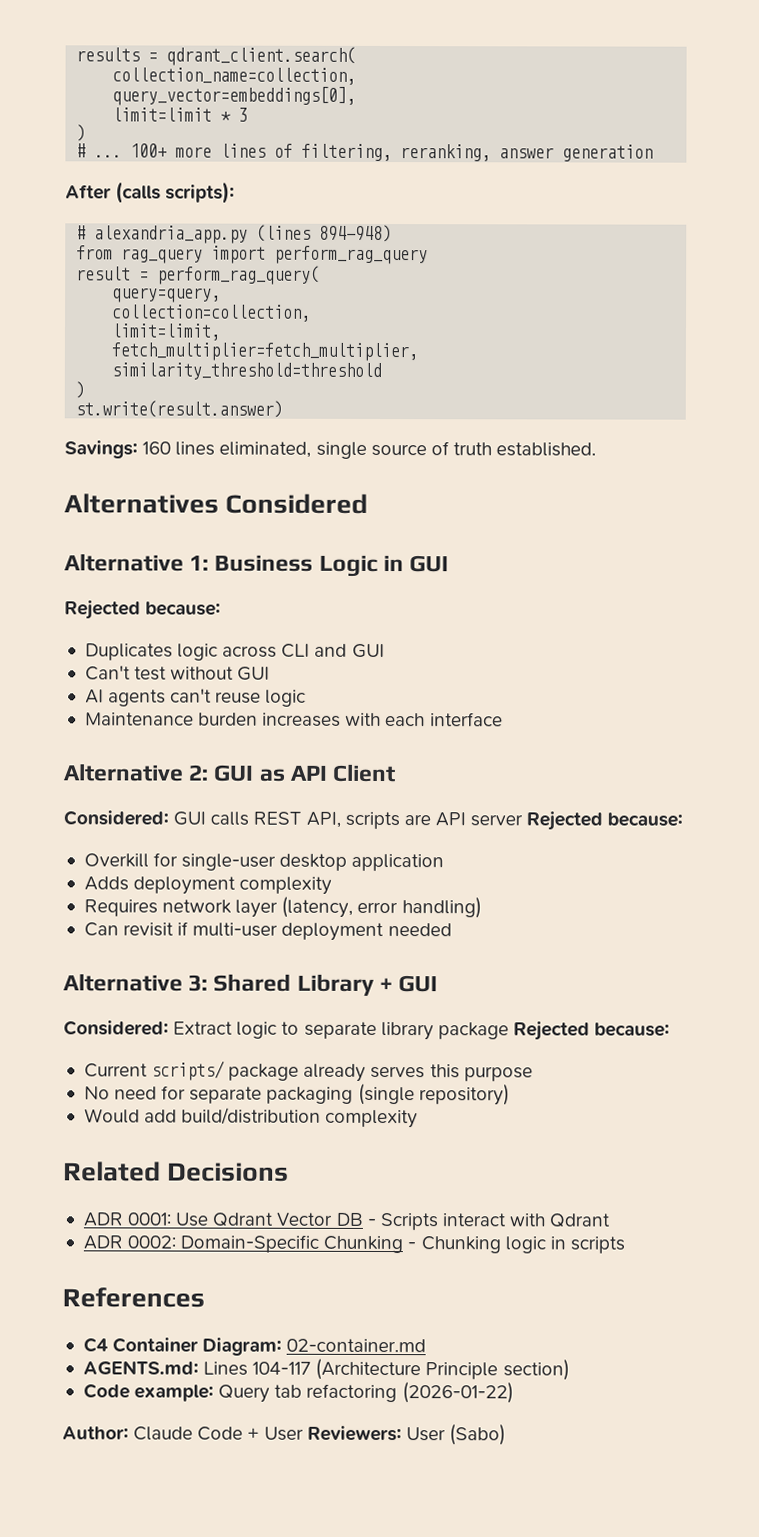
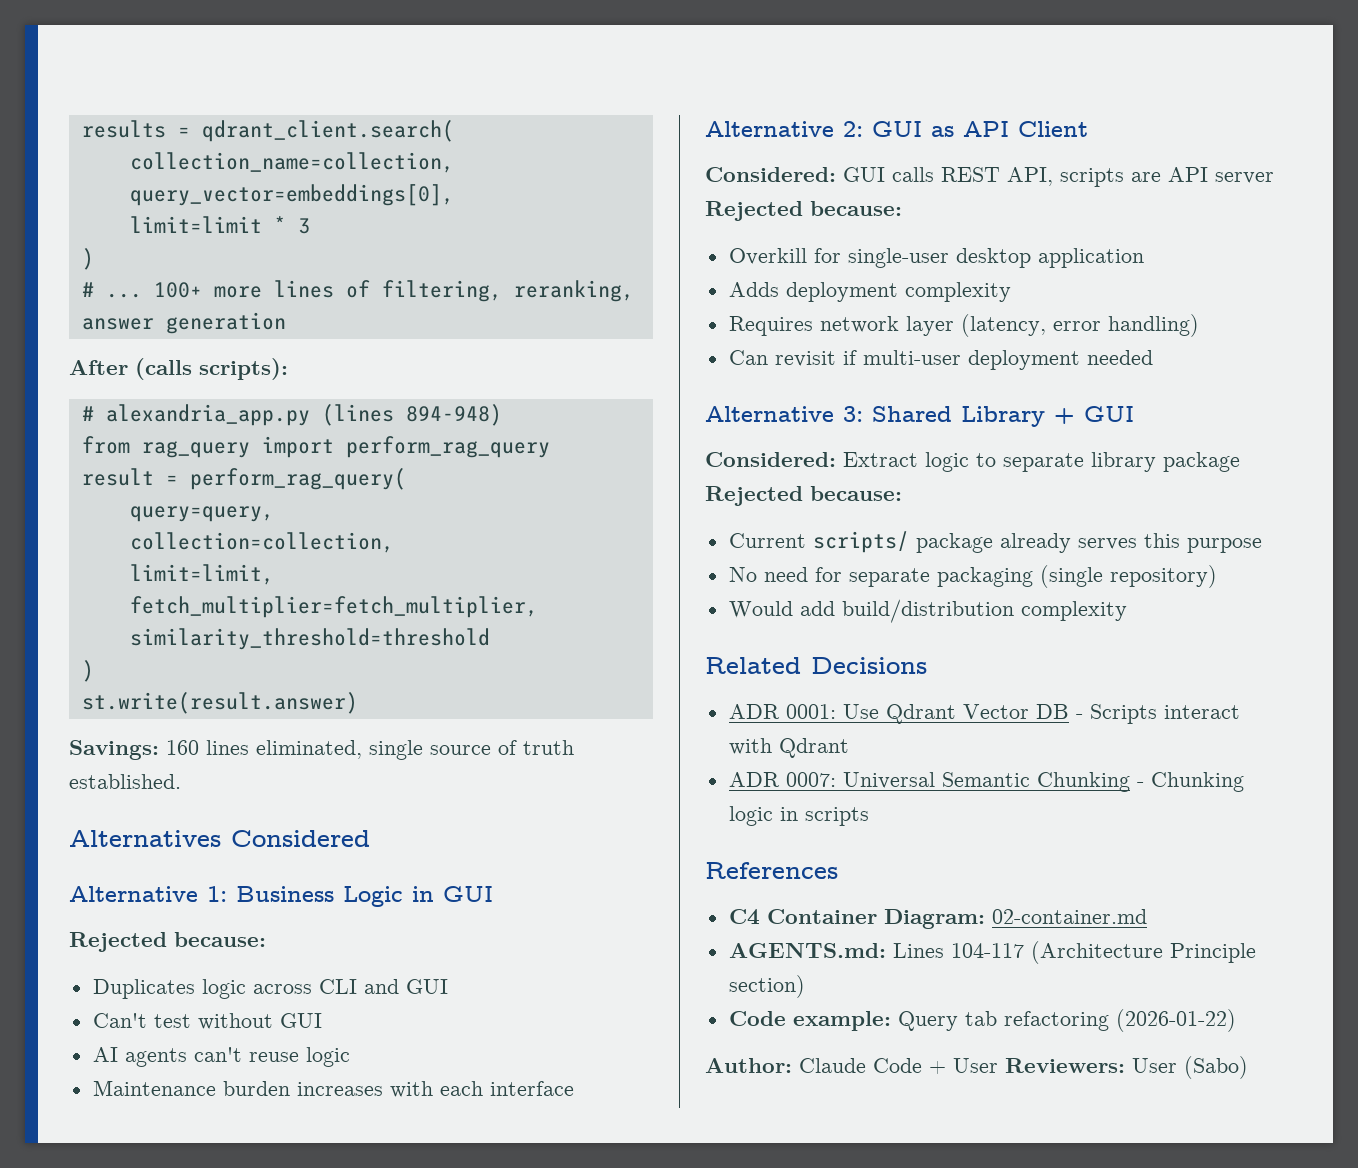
[127,1234,320,1253] 0002: Domain-Specific -> [785,772,1030,789] 0007: Universal Semantic

